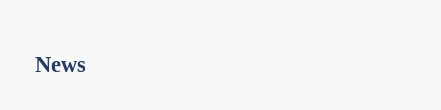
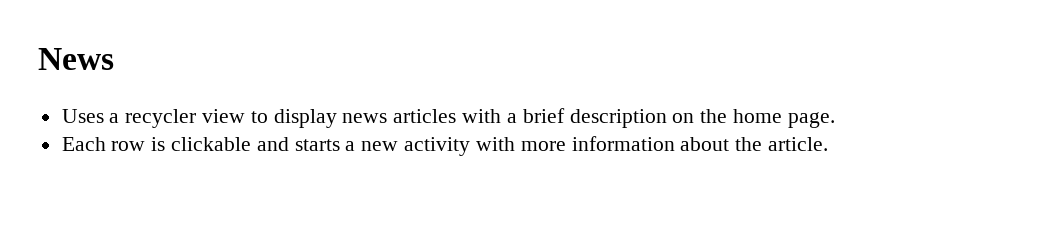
(86, 64) none -> [61,108,835,128] [61,136,828,156] // Uses a recycler view to display news articles with a brief description on the home page. // Each row is clickable and starts a new activity with more information about the article.

